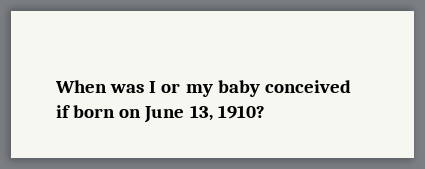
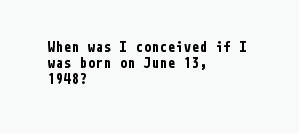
[161,80,351,97] [56,105,70,118] or my baby conceived if -> [135,41,247,52] [47,60,71,68] conceived if I was
[217,105,265,119] 1910? -> [47,73,87,85] 1948?

